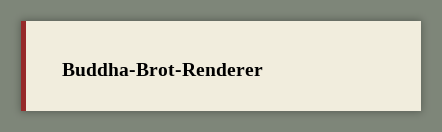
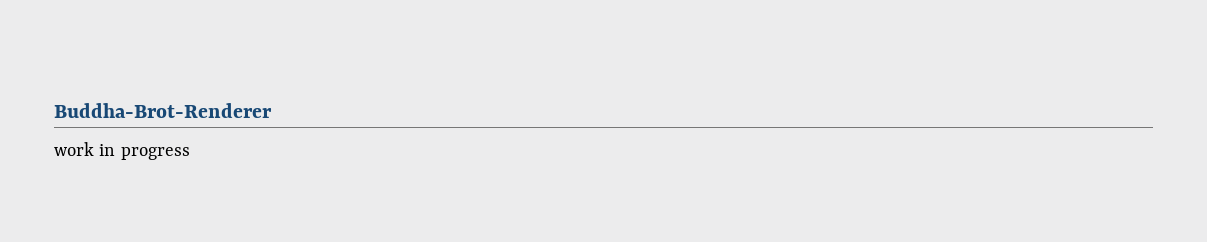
(263, 69) none -> [54,142,190,160] // work in progress

